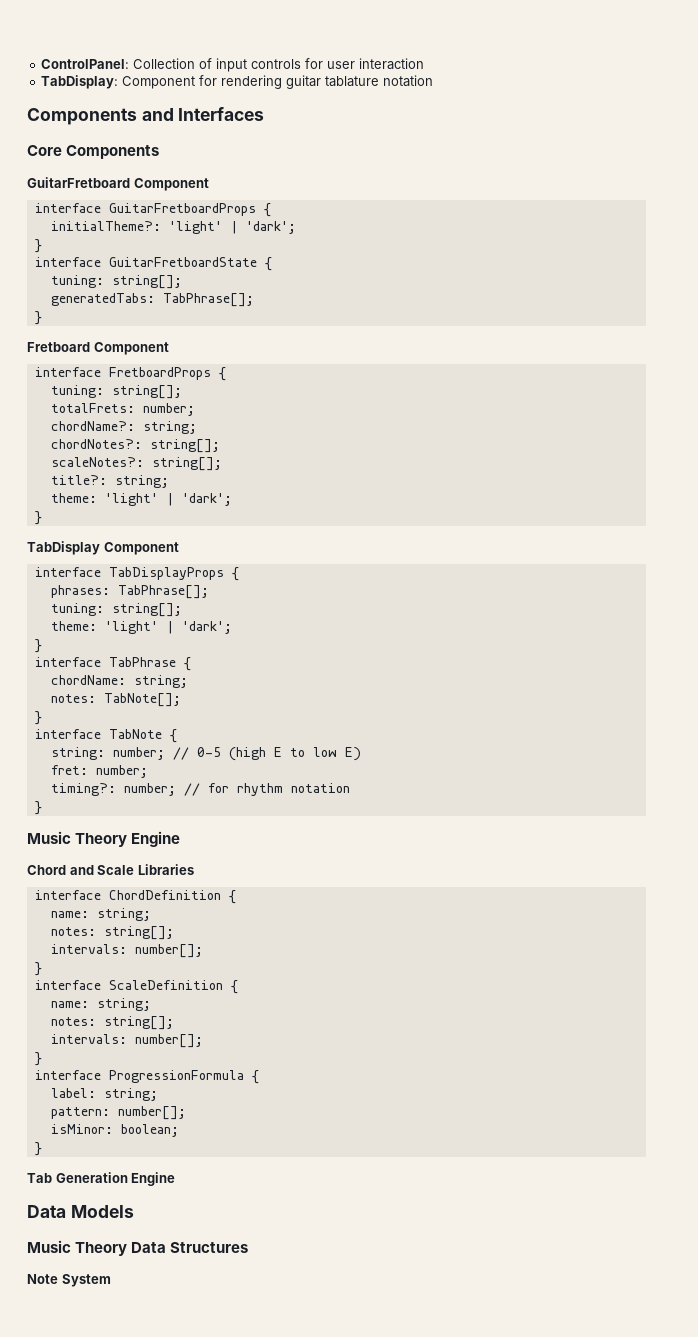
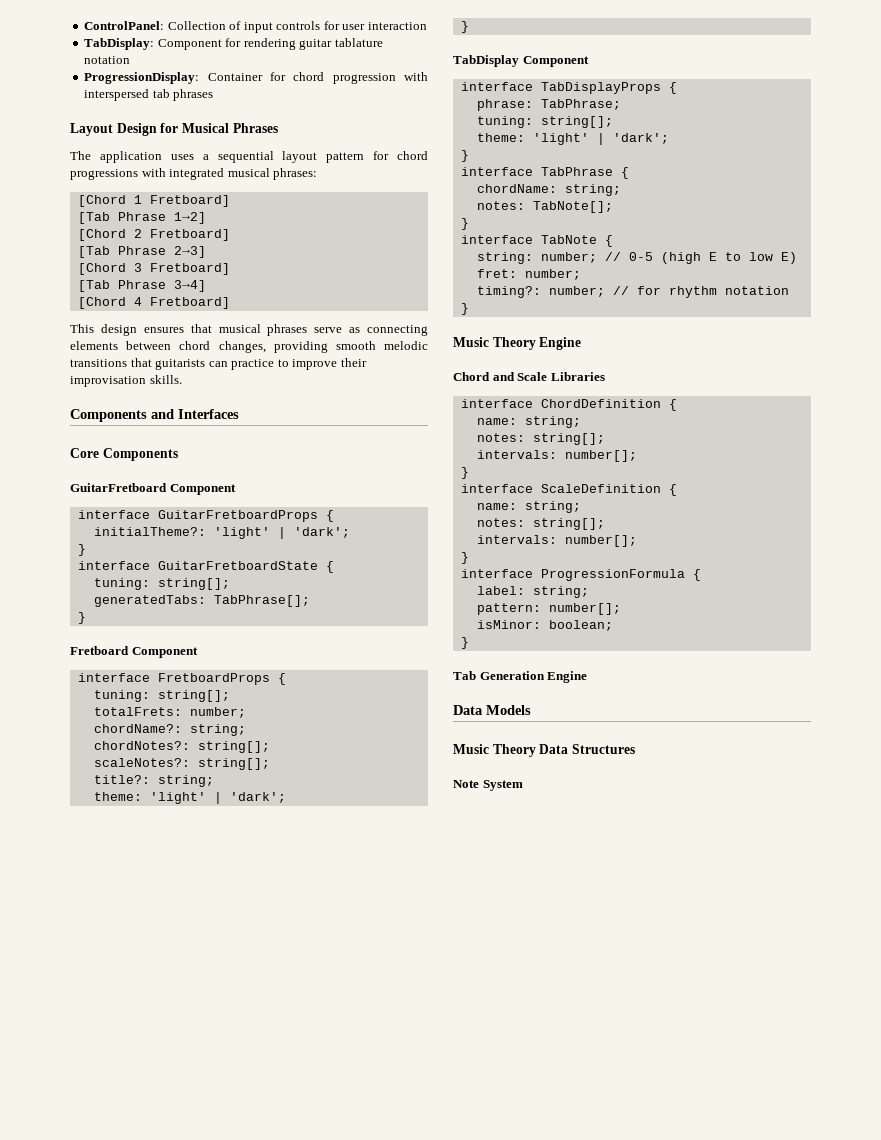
(434, 81) none -> [84,72,428,84] [84,89,214,101] [70,123,278,136] [70,151,428,163] [70,168,318,180] [77,195,230,207] [77,212,206,224] [77,229,230,241] [77,246,206,258] [77,263,230,275] [77,280,206,292] [77,297,230,309] [70,324,428,336] [70,341,428,353] [70,358,367,370] [70,375,182,387] // ProgressionDisplay: Container for chord progression with interspersed tab phrases // Layout Design for Musical Phrases // The application uses a sequential layout pattern for chord progressions with integrated musical phrases: // [Chord 1 Fretboard] // [Tab Phrase 1→2] // [Chord 2 Fretboard] // [Tab Phrase 2→3] // [Chord 3 Fretboard] // [Tab Phrase 3→4] // [Chord 4 Fretboard] // This design ensures that musical phrases serve as connecting elements between chord changes, providing smooth melodic transitions that guitarists can practice to improve their improvisation skills.
[50,585,209,599] phrases: TabPhrase[]; -> [476,99,621,111] phrase: TabPhrase;

